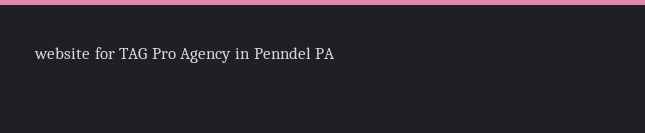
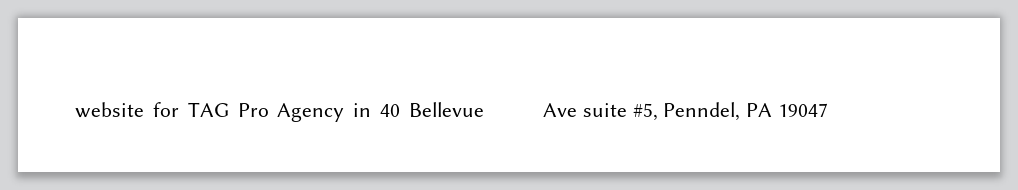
[253,47,336,59] Penndel PA -> [380,102,829,121] 40 Bellevue Ave suite #5, Penndel, PA 19047

